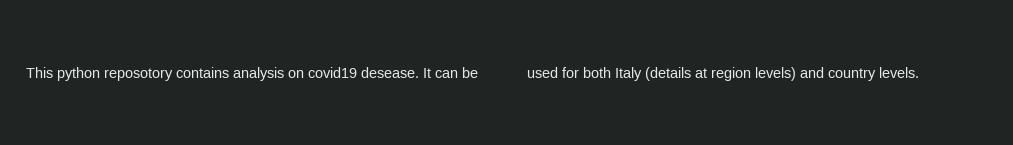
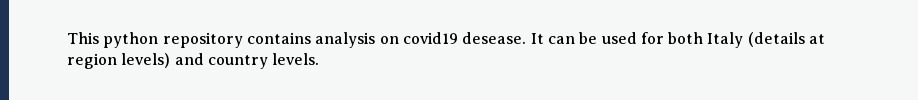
[104,68,173,81] reposotory -> [162,32,243,48] repository

